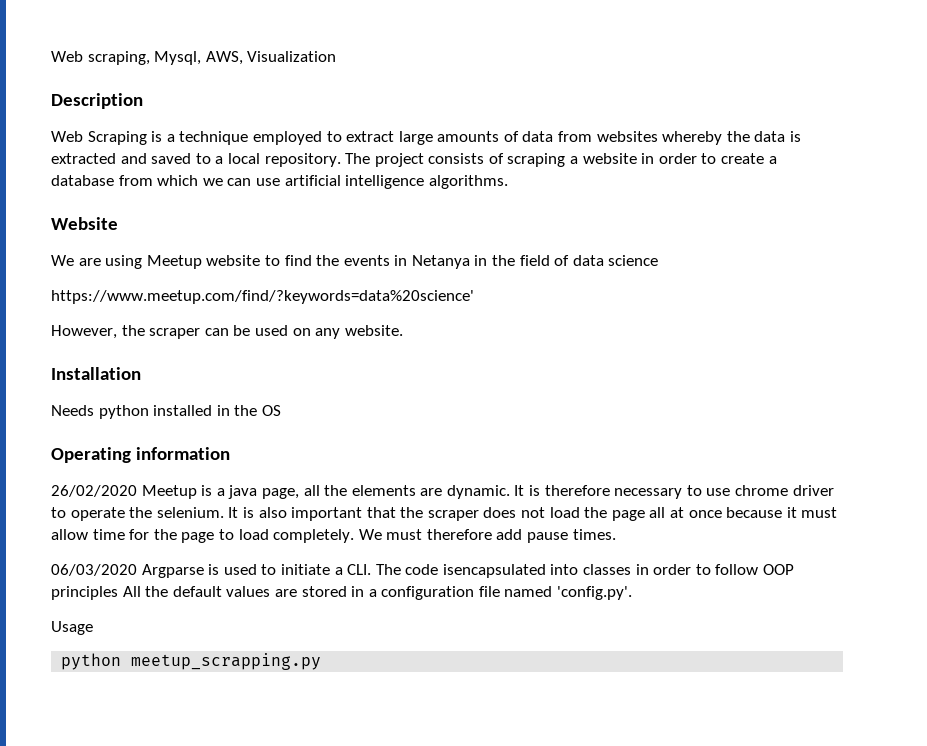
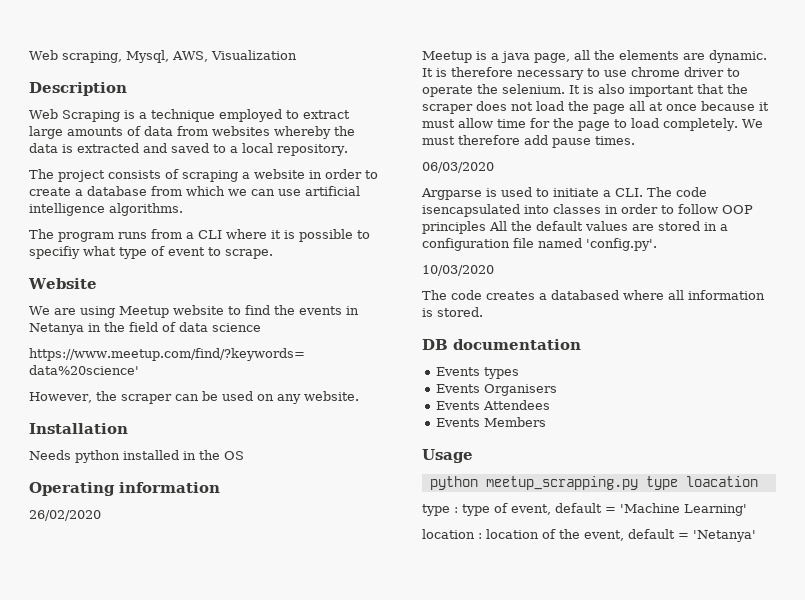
(341, 160) none -> (348, 150) //
(508, 182) none -> [29,229,370,242] [29,246,273,259] // The program runs from a CLI where it is possible to specifiy what type of event to scrape.
(137, 491) none -> (101, 515) //
(137, 570) none -> (494, 167) //
[51,621,93,635] [61,653,322,670] Usage // python meetup_scrapping.py -> [422,265,494,276] [422,290,765,300] [422,307,483,317] [422,339,581,350] [436,367,520,379] [436,384,558,396] [436,400,551,410] [436,417,547,427] [422,449,473,463] [429,476,758,490] [422,503,747,516] [422,529,756,542] 10/03/2020 // The code creates a databased where all information is stored. // DB documentation // Events types // Events Organisers // Events Attendees // Events Members // Usage // python meetup_scrapping.py type loacation // type : type of event, default = 'Machine Learning' // location : location of the event, default = 'Netanya'

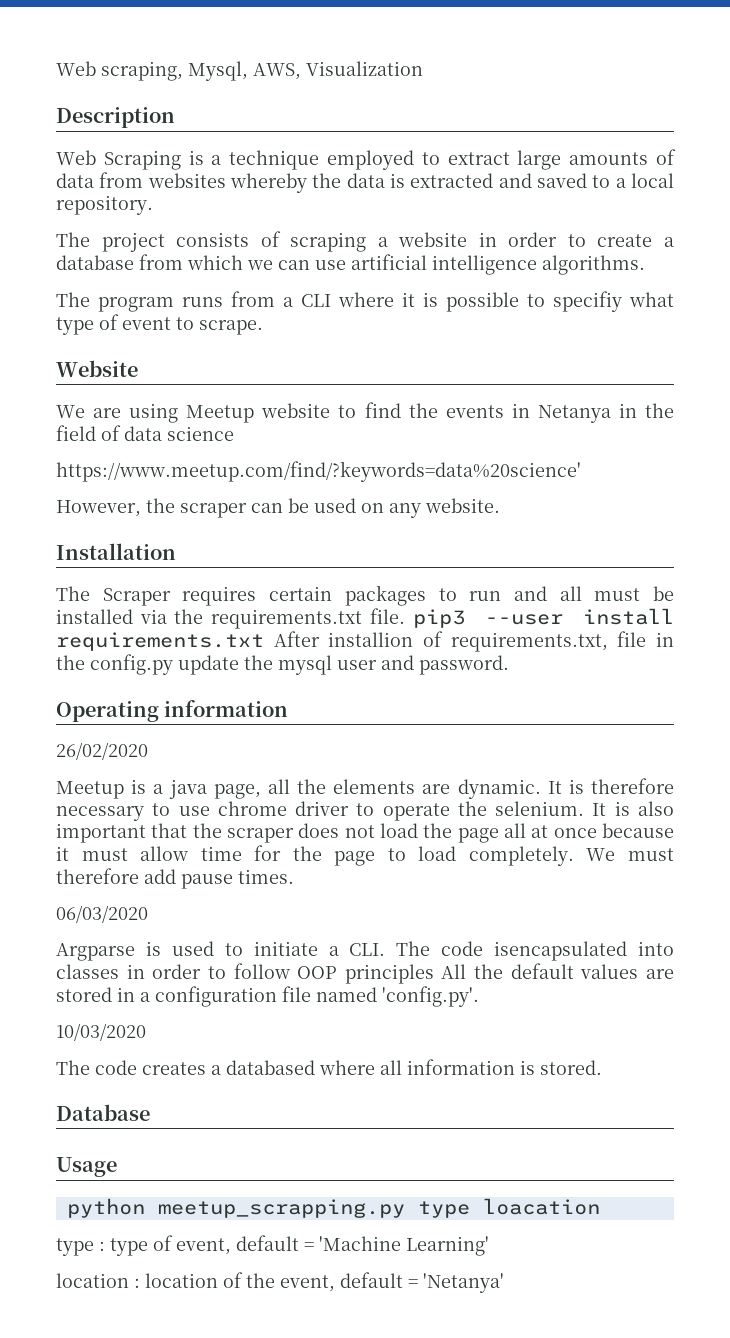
[29,450,244,463] Needs python installed in the OS -> [56,585,674,606] [56,608,674,629] [56,631,674,652] [56,654,509,675] The Scraper requires certain packages to run and all must be installed via the requirements.txt file. pip3 --user install requirements.txt After installion of requirements.txt, file in the config.py update the mysql user and password.
[422,339,581,350] [436,367,520,379] [436,384,558,396] [436,400,551,410] [436,417,547,427] DB documentation // Events types // Events Organisers // Events Attendees // Events Members -> [56,1104,150,1121] Database

